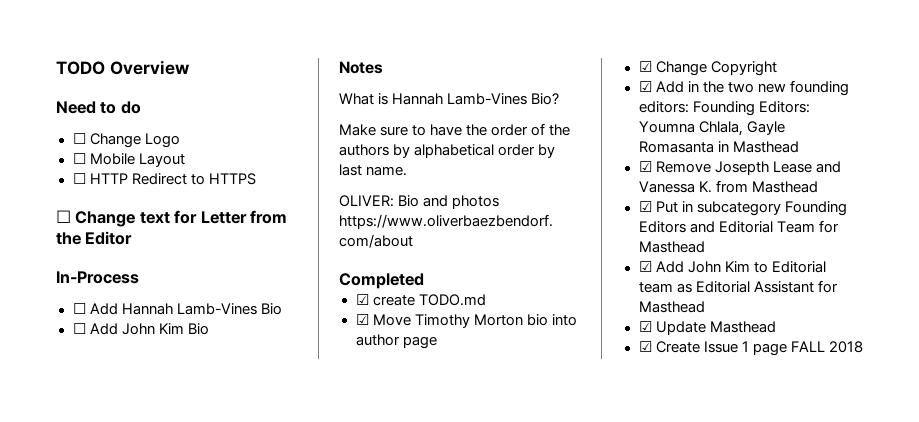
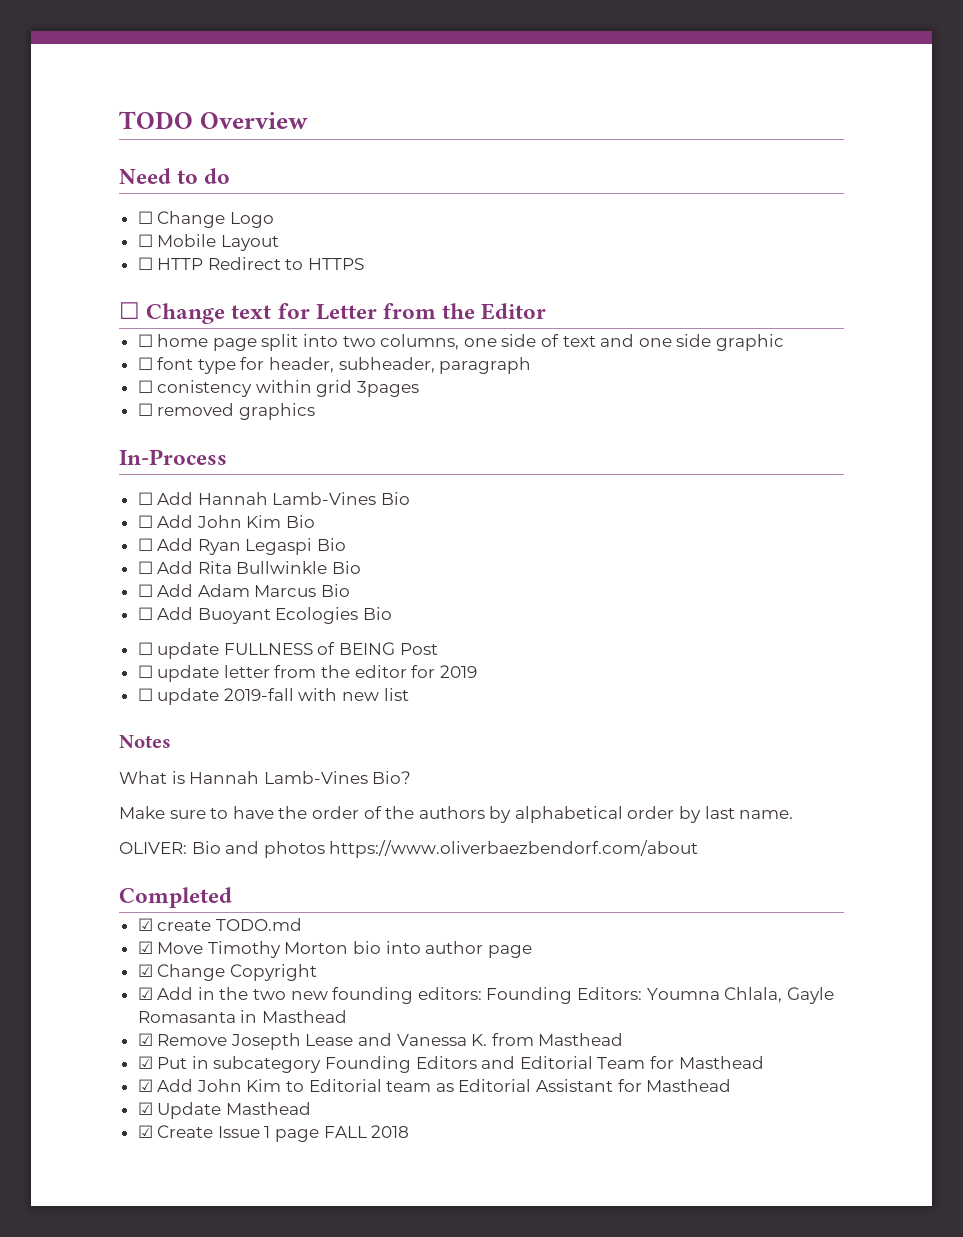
(133, 238) none -> [137,334,784,351] [137,357,532,374] [137,380,420,397] [137,403,315,420] // ☐ home page split into two columns, one side of text and one side graphic // ☐ font type for header, subheader, paragraph // ☐ conistency within grid 3pages // ☐ removed graphics
(209, 329) none -> [137,538,347,555] [137,561,362,574] [137,584,351,597] [137,607,393,624] [137,642,438,659] [137,665,477,682] [137,688,409,705] // ☐ Add Ryan Legaspi Bio // ☐ Add Rita Bullwinkle Bio // ☐ Add Adam Marcus Bio // ☐ Add Buoyant Ecologies Bio // ☐ update FULLNESS of BEING Post // ☐ update letter from the editor for 2019 // ☐ update 2019-fall with new list

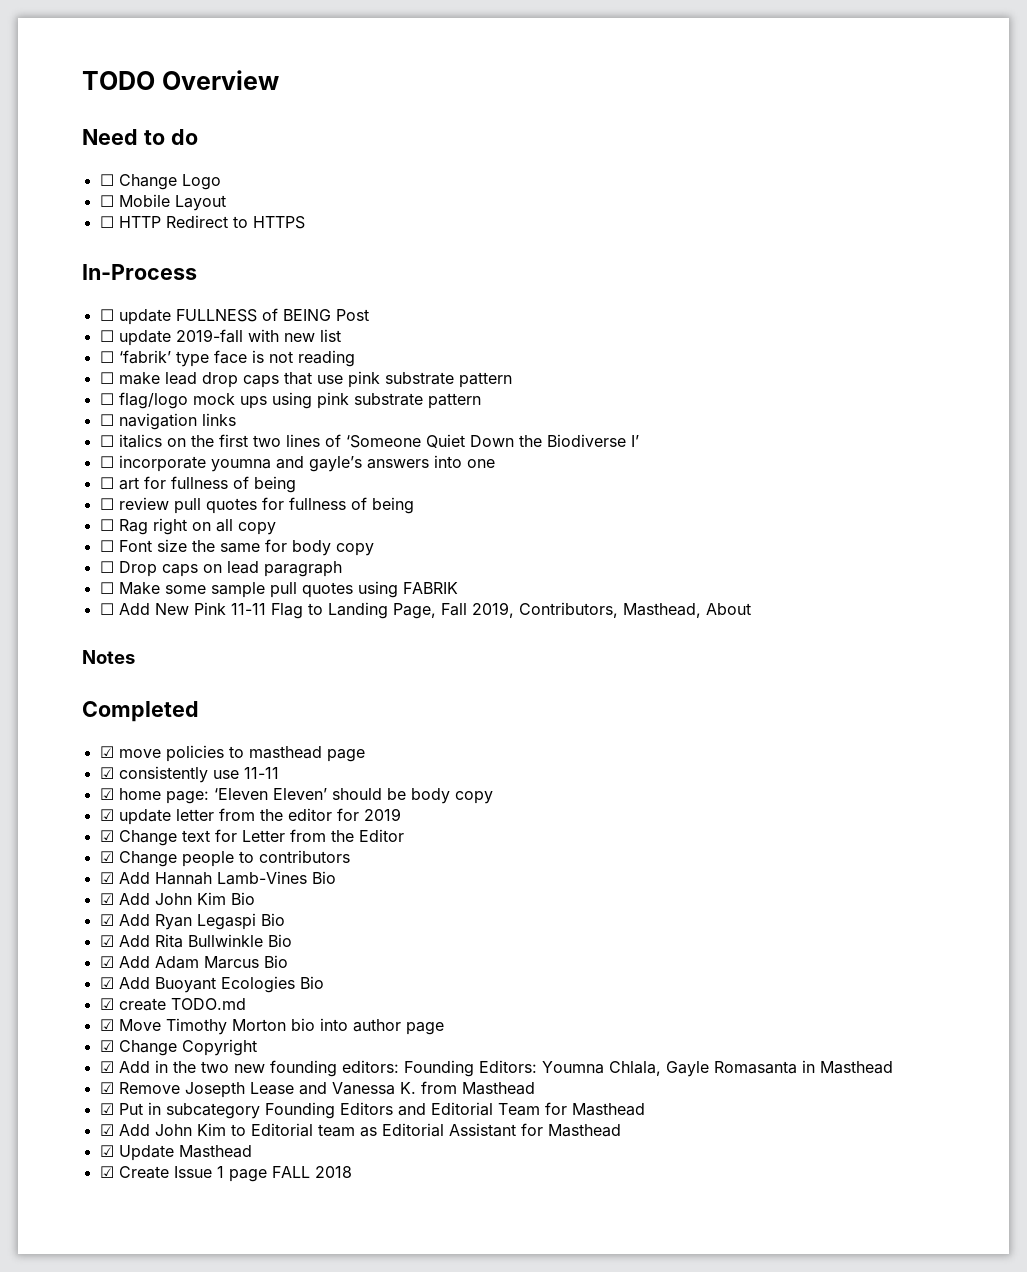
[119,302,547,324] [137,334,784,351] [137,357,532,374] [137,380,420,397] [137,403,315,420] [119,449,227,465] [137,492,411,505] [137,515,316,528] [137,538,347,555] [137,561,362,574] [137,584,351,597] [137,607,393,624] ☐ Change text for Letter from the Editor // ☐ home page split into two columns, one side of text and one side graphic // ☐ font type for header, subheader, paragraph // ☐ conistency within grid 3pages // ☐ removed graphics // In-Process // ☐ Add Hannah Lamb-Vines Bio // ☐ Add John Kim Bio // ☐ Add Ryan Legaspi Bio // ☐ Add Rita Bullwinkle Bio // ☐ Add Adam Marcus Bio // ☐ Add Buoyant Ecologies Bio -> [82,264,197,280] In-Process
(220, 673) none -> [175,329,341,343] [99,350,355,367] [99,371,512,388] [99,392,481,409] [99,413,236,430] [99,434,639,448] [99,455,495,472] [99,476,296,493] [99,497,414,514] [99,518,276,535] [99,539,374,556] [99,561,342,577] [99,581,458,598] [99,602,751,619] [82,650,135,664] [82,701,199,722] [99,745,365,762] [99,766,279,783] [99,788,493,804] [99,809,171,825] 2019-fall with new list // ☐ ‘fabrik’ type face is not reading // ☐ make lead drop caps that use pink substrate pattern // ☐ flag/logo mock ups using pink substrate pattern // ☐ navigation links // ☐ italics on the first two lines of ‘Someone Quiet Down the Biodiverse I’ // ☐ incorporate youmna and gayle’s answers into one // ☐ art for fullness of being // ☐ review pull quotes for fullness of being // ☐ Rag right on all copy // ☐ Font size the same for body copy // ☐ Drop caps on lead paragraph // ☐ Make some sample pull quotes using FABRIK // ☐ Add New Pink 11-11 Flag to Landing Page, Fall 2019, Contributors, Masthead, About // Notes // Completed // ☑ move policies to masthead page // ☑ consistently use 11-11 // ☑ home page: ‘Eleven Eleven’ should be body copy // ☑ update
[137,688,409,705] [119,735,171,748] [119,771,412,784] [119,806,794,823] [119,840,699,858] [119,887,232,908] ☐ update 2019-fall with new list // Notes // What is Hannah Lamb-Vines Bio? // Make sure to have the order of the authors by alphabetical order by last name. // OLIVER: Bio and photos https://www.oliverbaezbendorf.com/about // Completed -> [99,829,404,846] [99,850,350,867] [99,871,336,885] [99,892,255,905] [99,913,285,930] [99,934,292,948] [99,955,288,969] [99,976,324,993] ☑ Change text for Letter from the Editor // ☑ Change people to contributors // ☑ Add Hannah Lamb-Vines Bio // ☑ Add John Kim Bio // ☑ Add Ryan Legaspi Bio // ☑ Add Rita Bullwinkle Bio // ☑ Add Adam Marcus Bio // ☑ Add Buoyant Ecologies Bio

